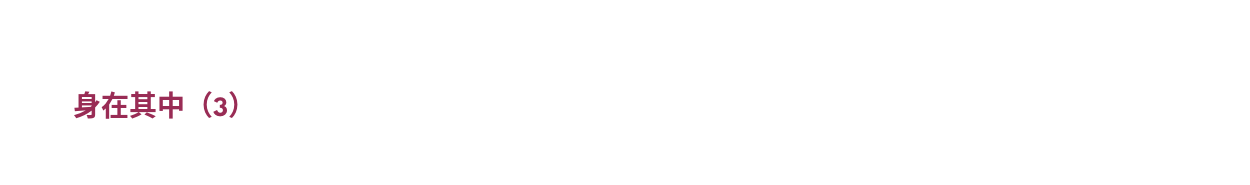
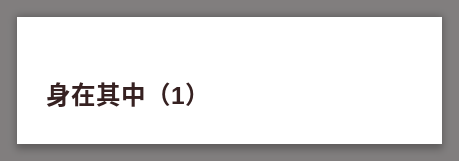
[213,97,228,117] 3 -> [171,87,185,104] 1

